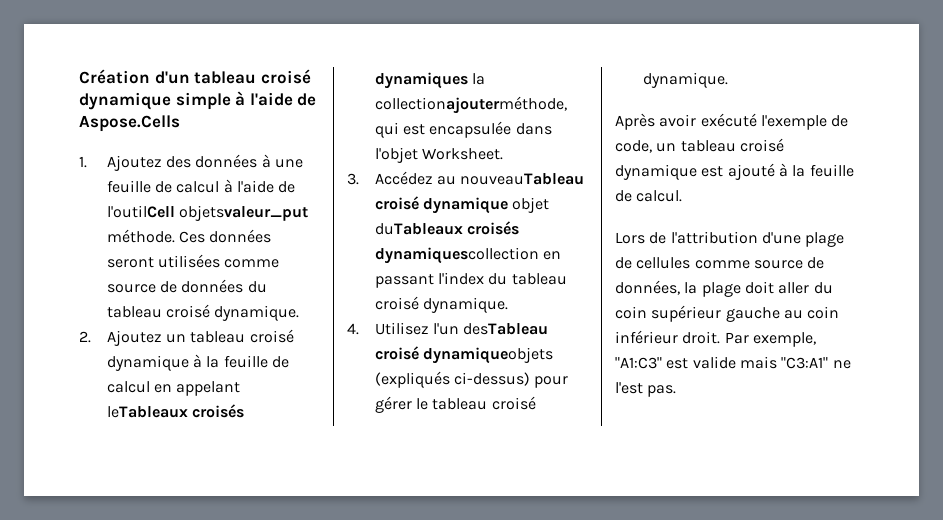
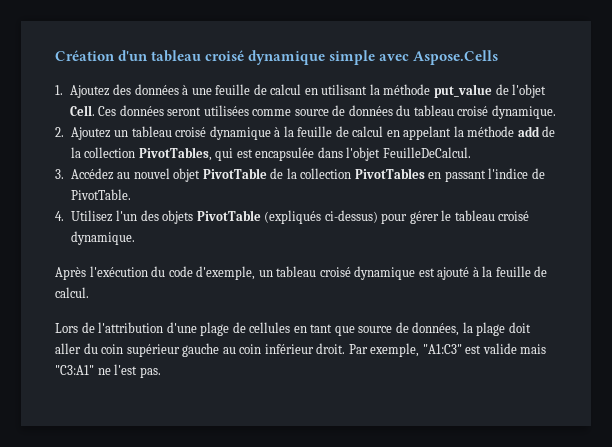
[235,91,317,106] à l'aide de -> [379,54,410,61] avec
[223,179,296,193] [106,205,309,221] [106,229,175,243] à l'aide de l'outilCell objetsvaleur_put méthode. -> [304,84,547,98] [69,105,95,116] en utilisant la méthode put_value de l'objet Cell.
[106,404,245,418] [374,72,486,89] [374,96,567,114] leTableaux croisés dynamiques la collectionajouterméthode, -> [453,126,556,137] [70,147,212,161] la méthode add de la collection PivotTables,
[422,148,504,160] Worksheet. -> [382,147,471,158] FeuilleDeCalcul.
[460,173,585,185] [374,196,550,214] [374,221,520,235] [374,247,562,264] [374,272,567,288] [374,296,509,313] nouveauTableau croisé dynamique objet duTableaux croisés dynamiquescollection en passant l'index du tableau croisé dynamique. -> [133,168,545,182] [70,189,131,200] nouvel objet PivotTable de la collection PivotTables en passant l'indice de PivotTable.
[463,323,549,335] [374,346,554,364] desTableau croisé dynamiqueobjets -> [140,210,261,224] des objets PivotTable
[659,113,849,130] [615,140,652,153] avoir exécuté l'exemple de code, -> [89,266,256,280] l'exécution du code d'exemple,
[694,260,750,269] comme -> [293,324,355,336] en tant que

